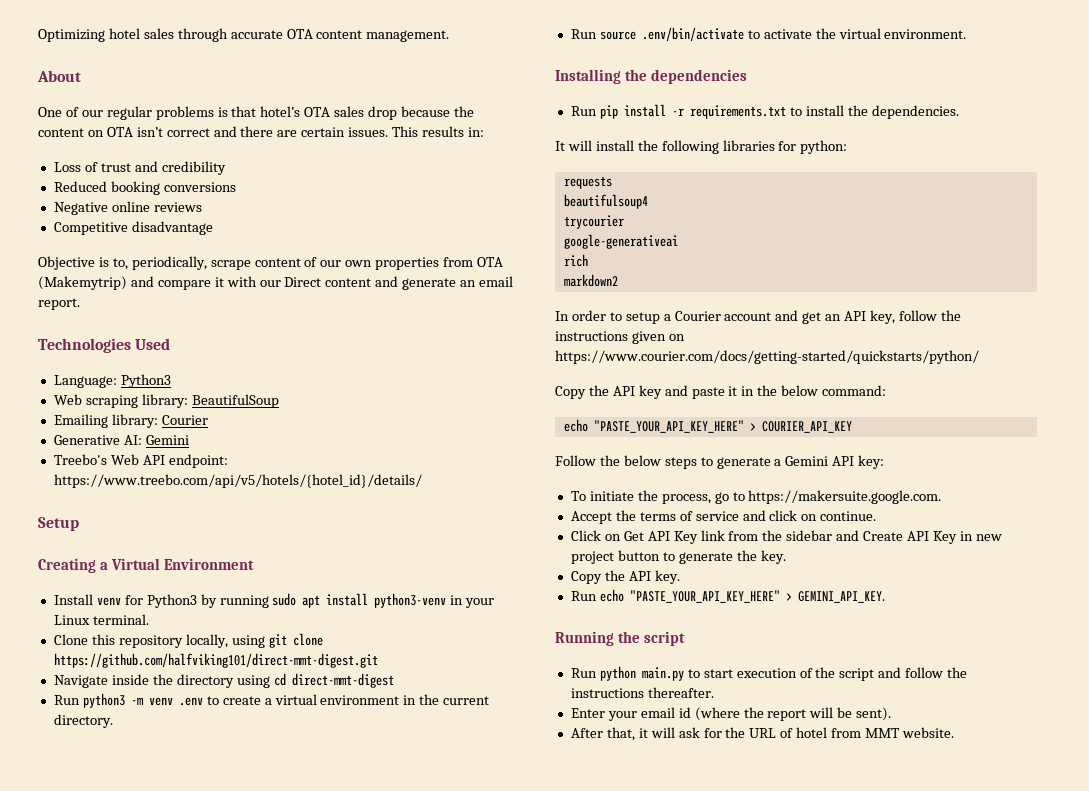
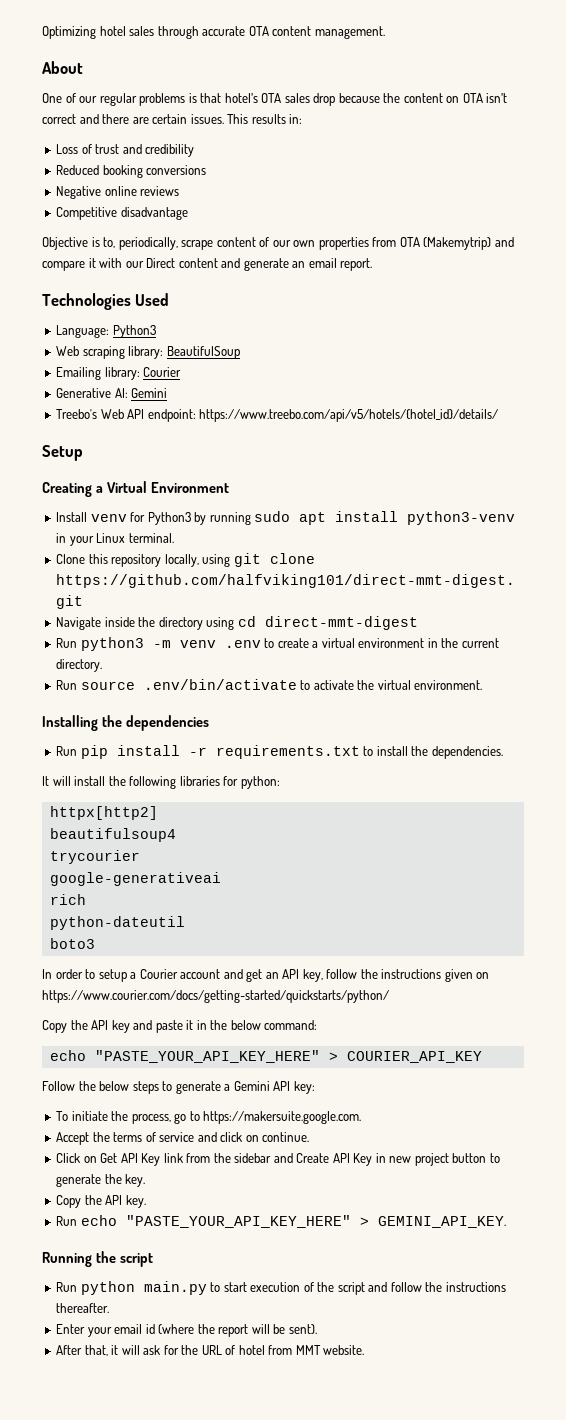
[563,176,612,189] requests -> [49,806,158,820] httpx[http2]
[563,274,618,287] markdown2 -> [49,916,185,930] [49,938,95,949] python-dateutil // boto3

